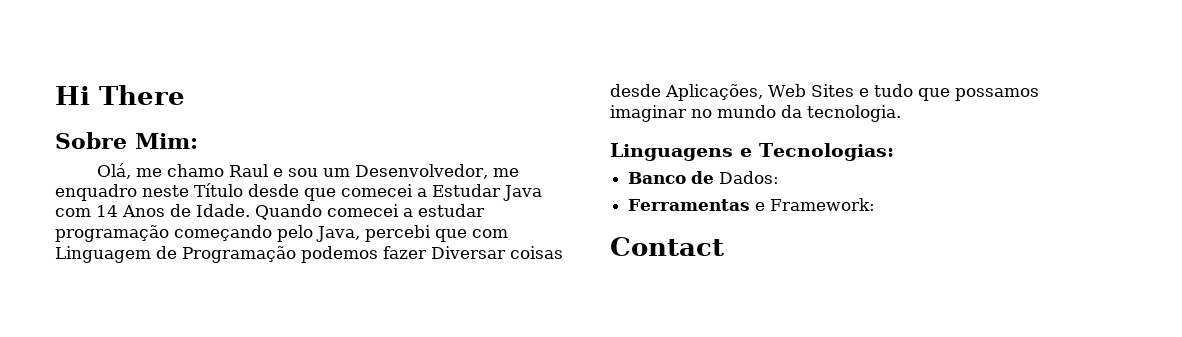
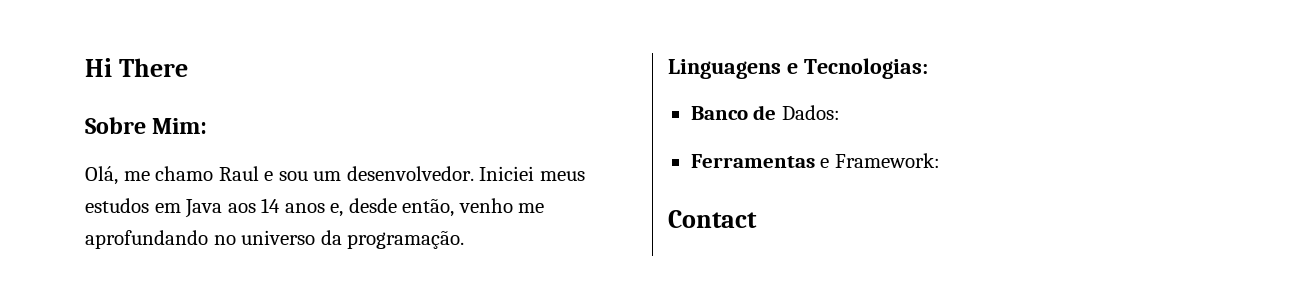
[354,164,519,179] [55,183,542,201] [55,204,485,220] [55,225,508,242] [55,246,563,263] [610,84,1039,101] [610,105,901,122] Desenvolvedor, me enquadro neste Título desde que comecei a Estudar Java com 14 Anos de Idade. Quando comecei a estudar programação começando pelo Java, percebi que com Linguagem de Programação podemos fazer Diversar coisas desde Aplicações, Web Sites e tudo que possamos imaginar no mundo da tecnologia. -> [346,166,585,181] [85,198,545,218] [85,230,465,249] desenvolvedor. Iniciei meus estudos em Java aos 14 anos e, desde então, venho me aprofundando no universo da programação.

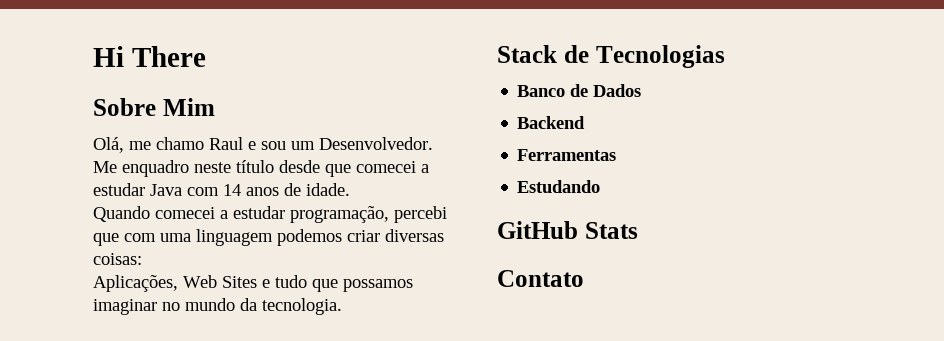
[152,118,208,134] Mim: -> [162,98,215,116] Mim
[346,166,585,181] [85,198,545,218] [85,230,465,249] [668,58,928,79] desenvolvedor. Iniciei meus estudos em Java aos 14 anos e, desde então, venho me aprofundando no universo da programação. // Linguagens e Tecnologias: -> [319,137,433,150] [93,160,429,177] [93,183,350,196] [93,206,447,223] [93,229,444,246] [93,253,142,265] [93,275,413,292] [93,298,342,315] [497,45,725,68] Desenvolvedor. Me enquadro neste título desde que comecei a estudar Java com 14 anos de idade. // Quando comecei a estudar programação, percebi que com uma linguagem podemos criar diversas coisas: // Aplicações, Web Sites e tudo que possamos imaginar no mundo da tecnologia. // Stack de Tecnologias
[781,105,840,120] Dados: -> [593,84,642,97] [517,116,586,129] Dados // Backend
[820,153,940,168] [668,210,757,228] e Framework: // Contact -> [517,180,601,193] [497,221,638,239] [497,270,584,287] // Estudando // GitHub Stats // Contato

